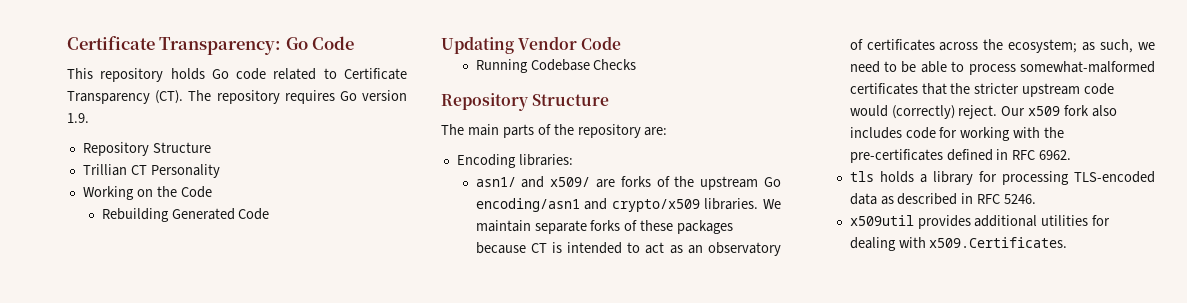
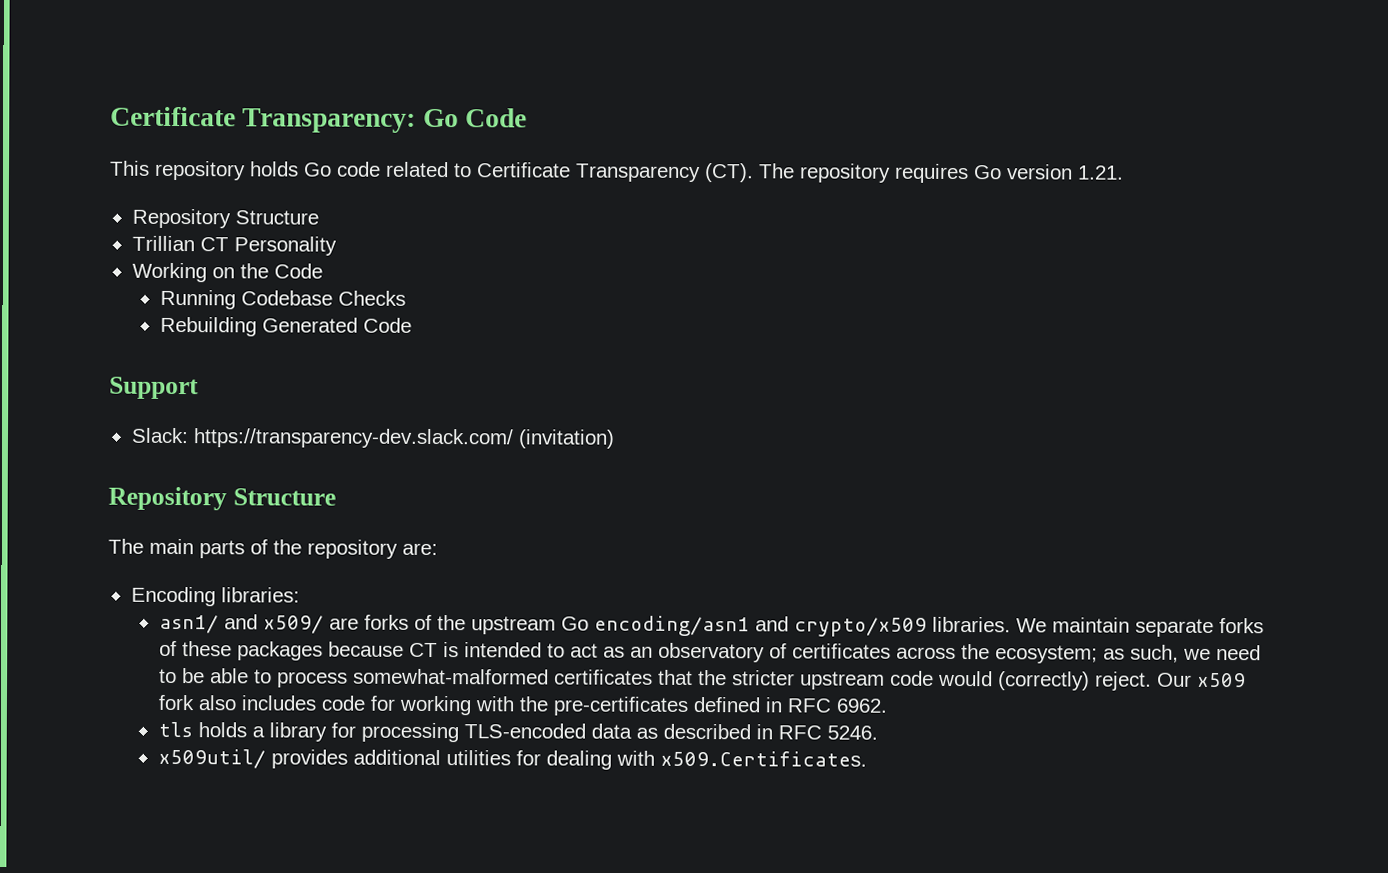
[67,113,89,123] 1.9. -> [1077,165,1124,180] 1.21.
(212, 192) none -> [159,289,406,310] // Running Codebase Checks
[441,36,622,54] [475,59,637,73] Updating Vendor Code // Running Codebase Checks -> [109,376,199,400] [130,427,615,449] Support // Slack: https://transparency-dev.slack.com/ (invitation)
[849,215,914,226] x509util -> [157,748,266,769] x509util/

